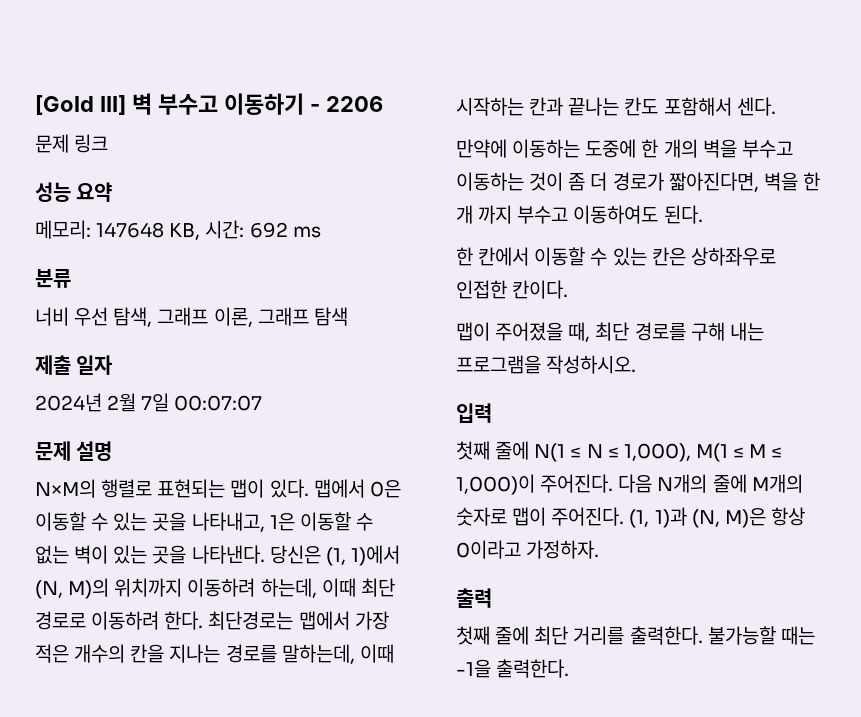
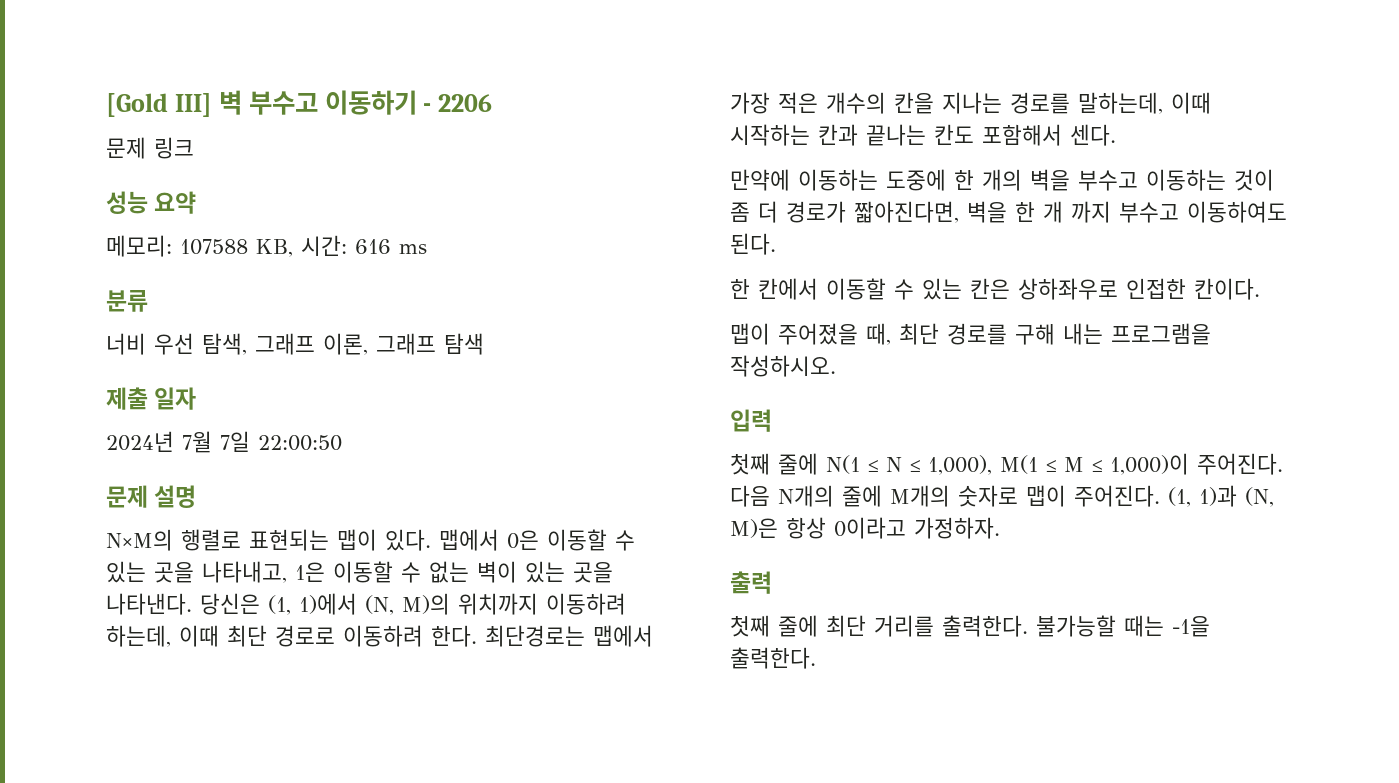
[96,222,165,238] 147648 -> [180,239,248,255] 107588
[249,222,288,238] 692 -> [355,239,391,254] 616
[107,393,263,412] 2월 7일 00:07:07 -> [182,431,342,453] 7월 7일 22:00:50

